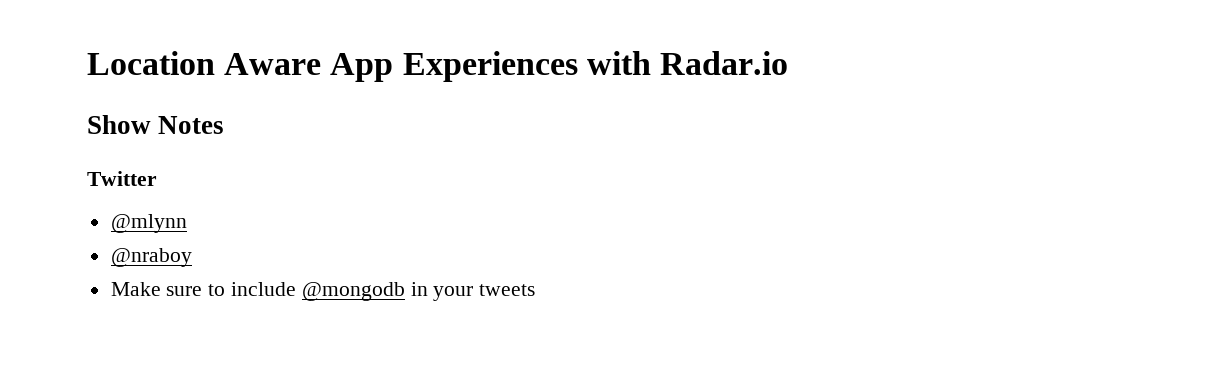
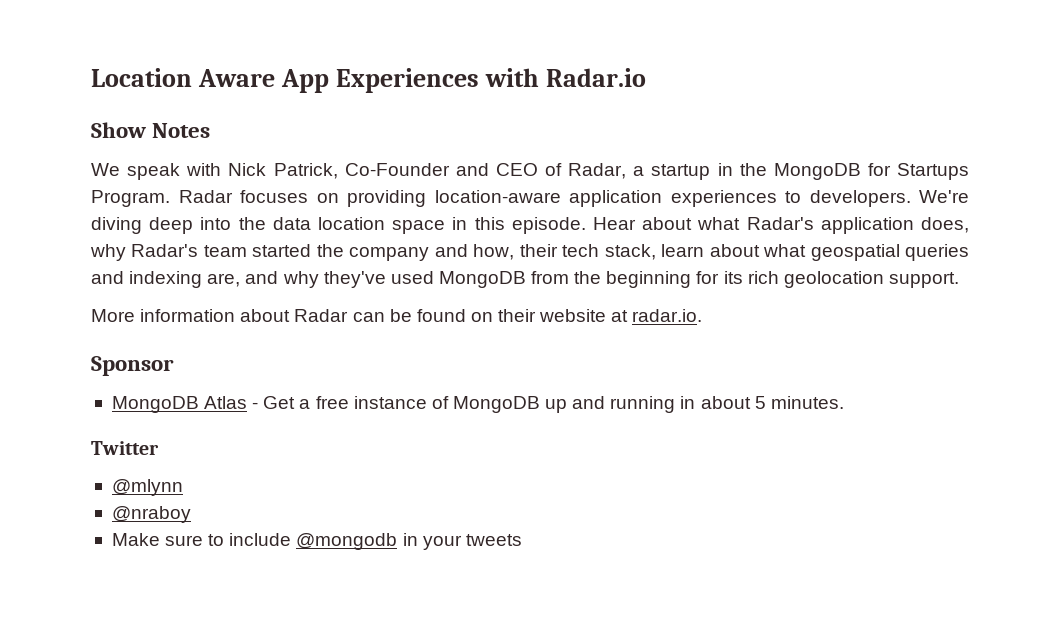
(225, 125) none -> [91,163,969,180] [91,190,969,207] [91,217,970,234] [90,244,969,261] [91,271,959,288] [91,309,703,322] [91,356,174,376] [111,396,844,413] // We speak with Nick Patrick, Co-Founder and CEO of Radar, a startup in the MongoDB for Startups Program. Radar focuses on providing location-aware application experiences to developers. We're diving deep into the data location space in this episode. Hear about what Radar's application does, why Radar's team started the company and how, their tech stack, learn about what geospatial queries and indexing are, and why they've used MongoDB from the beginning for its rich geolocation support. // More information about Radar can be found on their website at radar.io. // Sponsor // MongoDB Atlas - Get a free instance of MongoDB up and running in about 5 minutes.

